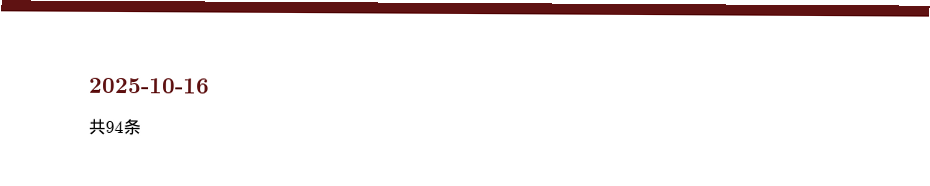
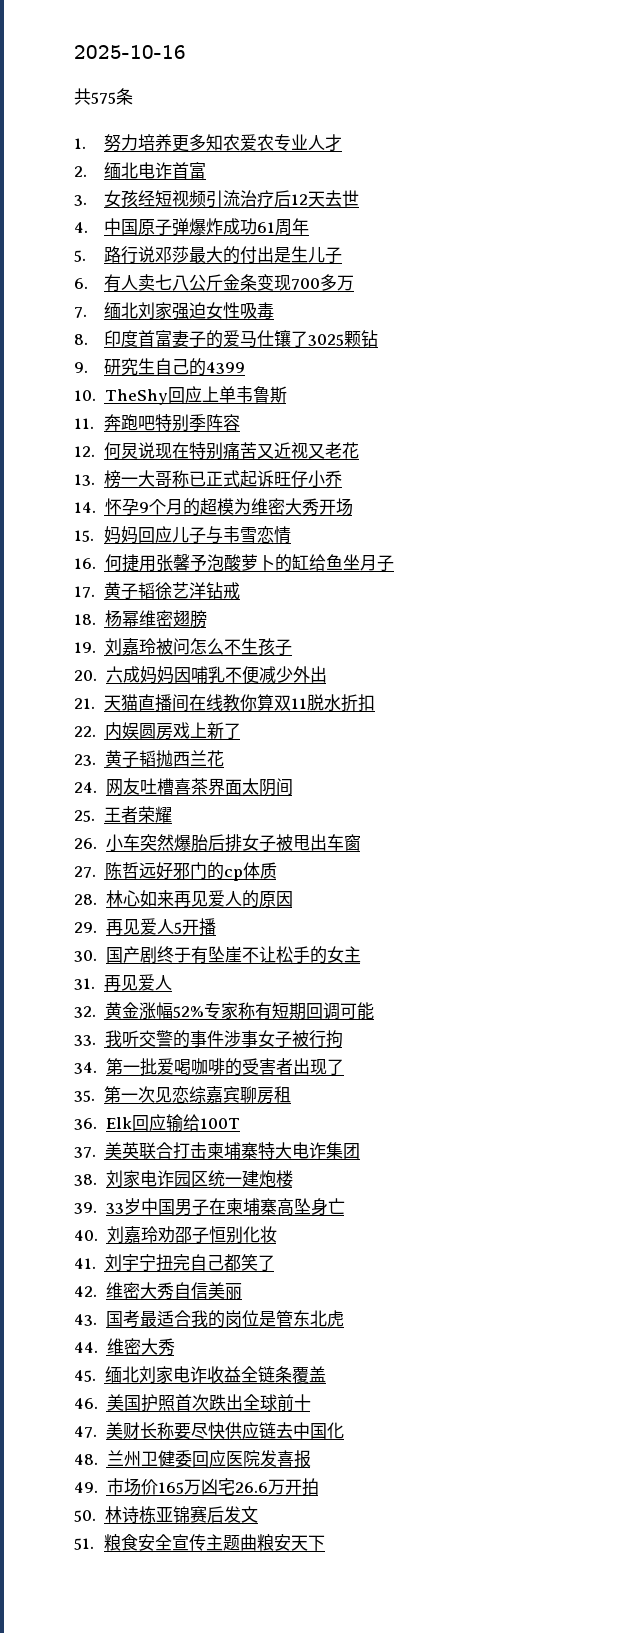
[105,119,141,136] 94条 -> [91,88,133,105] [74,134,343,152] [74,162,207,179] [74,190,360,208] [74,218,310,236] [74,246,343,264] [74,274,355,292] [74,302,275,320] [74,329,379,348] [74,358,246,376] [74,386,287,405] [74,414,241,432] [74,442,360,460] [74,470,343,488] [74,498,353,516] [74,526,292,544] [74,554,394,572] [74,582,241,600] [74,610,207,628] [74,638,292,656] [74,666,327,684] [74,694,376,712] [74,722,241,740] [74,750,224,768] [74,778,293,796] [74,806,173,823] [74,834,361,852] [74,862,277,881] [74,890,293,908] [74,918,216,936] [74,946,361,964] [74,974,173,992] [74,1002,374,1020] [74,1030,343,1048] [74,1058,344,1076] [74,1086,292,1104] [74,1114,240,1132] [74,1142,360,1159] [74,1170,293,1188] [74,1198,345,1216] [74,1226,277,1244] [74,1254,275,1272] [74,1282,242,1300] [74,1310,344,1328] [74,1338,175,1356] [74,1366,326,1384] [74,1394,311,1412] [74,1422,344,1440] [74,1450,311,1468] [74,1478,319,1496] [74,1505,258,1524] [74,1534,326,1551] 575条 // 1.努力培养更多知农爱农专业人才 // 2.缅北电诈首富 // 3.女孩经短视频引流治疗后12天去世 // 4.中国原子弹爆炸成功61周年 // 5.路行说邓莎最大的付出是生儿子 // 6.有人卖七八公斤金条变现700多万 // 7.缅北刘家强迫女性吸毒 // 8.印度首富妻子的爱马仕镶了3025颗钻 // 9.研究生自己的4399 // 10. TheShy回应上单韦鲁斯 // 11.奔跑吧特别季阵容 // 12.何炅说现在特别痛苦又近视又老花 // 13.榜一大哥称已正式起诉旺仔小乔 // 14.怀孕9个月的超模为维密大秀开场 // 15.妈妈回应儿子与韦雪恋情 // 16.何捷用张馨予泡酸萝卜的缸给鱼坐月子 // 17.黄子韬徐艺洋钻戒 // 18.杨幂维密翅膀 // 19.刘嘉玲被问怎么不生孩子 // 20.六成妈妈因哺乳不便减少外出 // 21.天猫直播间在线教你算双11脱水折扣 // 22.内娱圆房戏上新了 // 23.黄子韬抛西兰花 // 24.网友吐槽喜茶界面太阴间 // 25.王者荣耀 // 26.小车突然爆胎后排女子被甩出车窗 // 27.陈哲远好邪门的cp体质 // 28.林心如来再见爱人的原因 // 29.再见爱人5开播 // 30.国产剧终于有坠崖不让松手的女主 // 31.再见爱人 // 32.黄金涨幅52%专家称有短期回调可能 // 33.我听交警的事件涉事女子被行拘 // 34.第一批爱喝咖啡的受害者出现了 // 35.第一次见恋综嘉宾聊房租 // 36. Elk回应输给100T // 37.美英联合打击柬埔寨特大电诈集团 // 38.刘家电诈园区统一建炮楼 // 39. 33岁中国男子在柬埔寨高坠身亡 // 40.刘嘉玲劝邵子恒别化妆 // 41.刘宇宁扭完自己都笑了 // 42.维密大秀自信美丽 // 43.国考最适合我的岗位是管东北虎 // 44.维密大秀 // 45.缅北刘家电诈收益全链条覆盖 // 46.美国护照首次跌出全球前十 // 47.美财长称要尽快供应链去中国化 // 48.兰州卫健委回应医院发喜报 // 49.市场价165万凶宅26.6万开拍 // 50.林诗栋亚锦赛后发文 // 51.粮食安全宣传主题曲粮安天下

